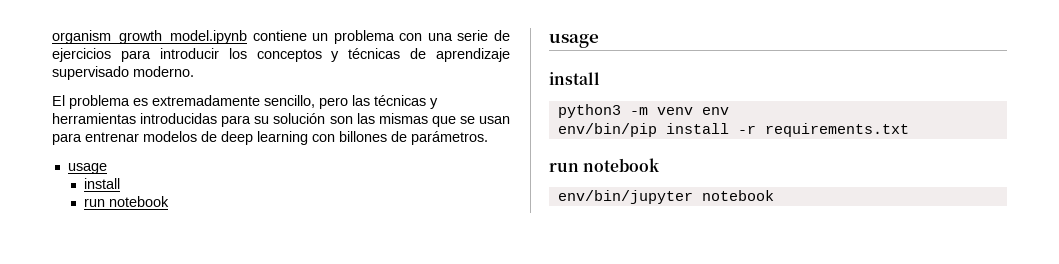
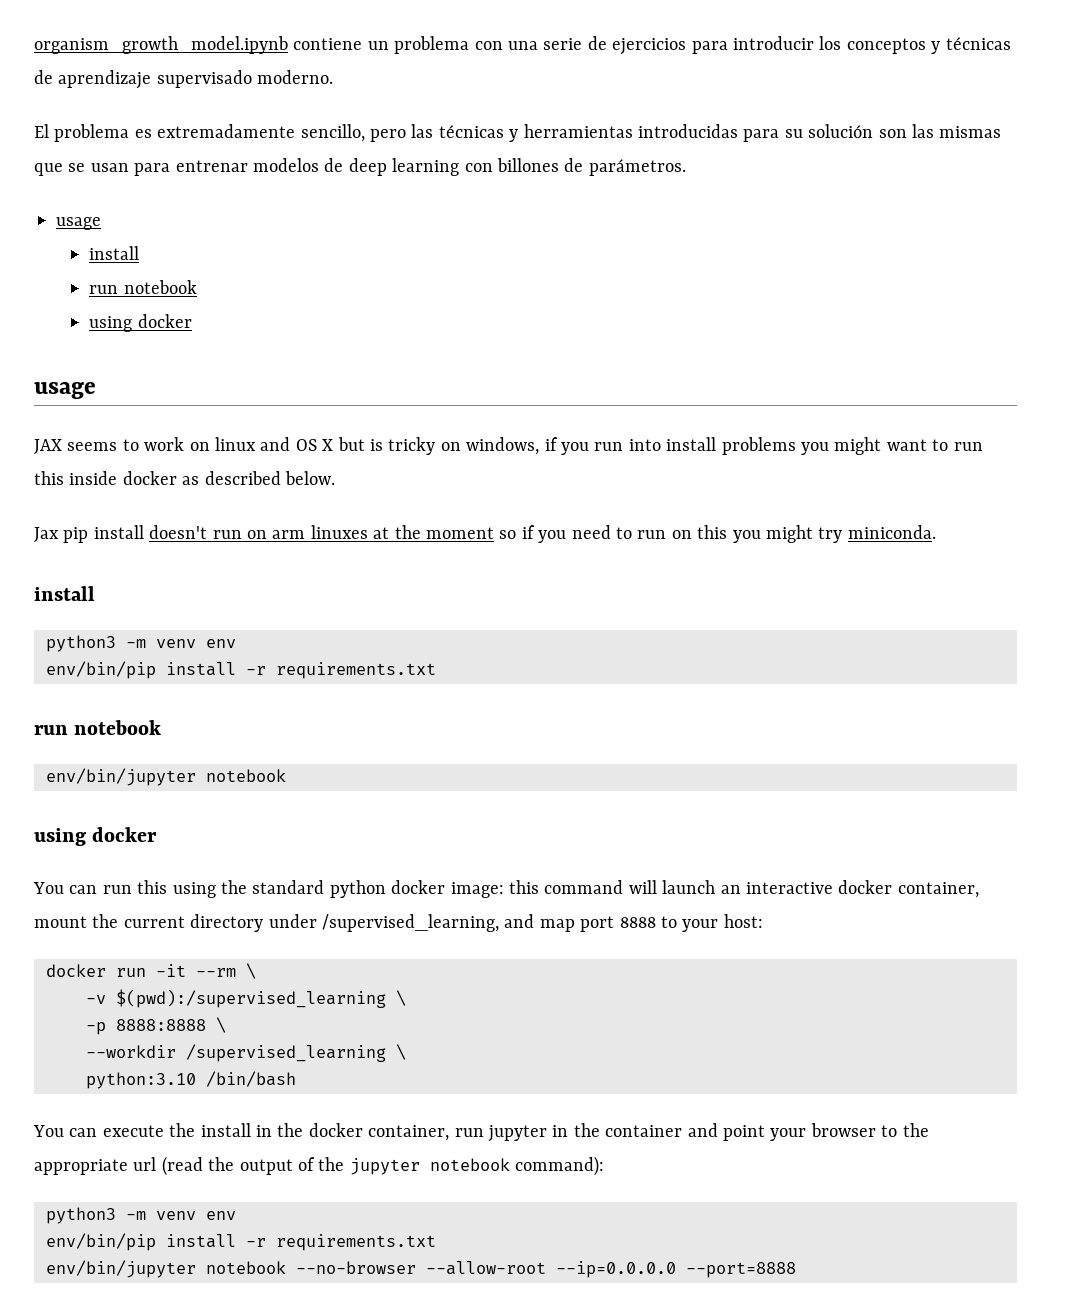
[549,33,599,48] // usage -> [89,314,192,332] [34,382,96,399] [34,437,983,455] [34,471,335,485] [34,525,936,543] // using docker // usage // JAX seems to work on linux and OS X but is tricky on windows, if you run into install problems you might want to run this inside docker as described below. // Jax pip install doesn't run on arm linuxes at the moment so if you need to run on this you might try miniconda.
(774, 195) none -> [34,827,158,846] [33,880,979,898] [34,914,763,932] [46,963,256,979] [86,989,406,1008] [86,1017,226,1035] [86,1044,406,1062] [86,1071,296,1089] [33,1123,929,1142] [34,1156,605,1176] [46,1207,236,1224] [46,1233,436,1251] [46,1260,796,1278] // using docker // You can run this using the standard python docker image: this command will launch an interactive docker container, mount the current directory under /supervised_learning, and map port 8888 to your host: // docker run -it --rm \ // -v $(pwd):/supervised_learning \ // -p 8888:8888 \ // --workdir /supervised_learning \ // python:3.10 /bin/bash // You can execute the install in the docker container, run jupyter in the container and point your browser to the appropriate url (read the output of the jupyter notebook command): // python3 -m venv env // env/bin/pip install -r requirements.txt // env/bin/jupyter notebook --no-browser --allow-root --ip=0.0.0.0 --port=8888

